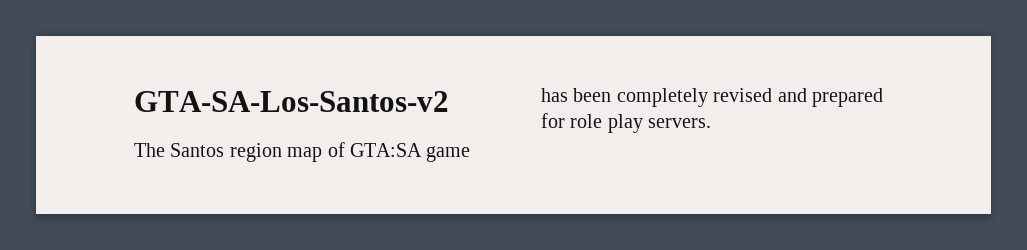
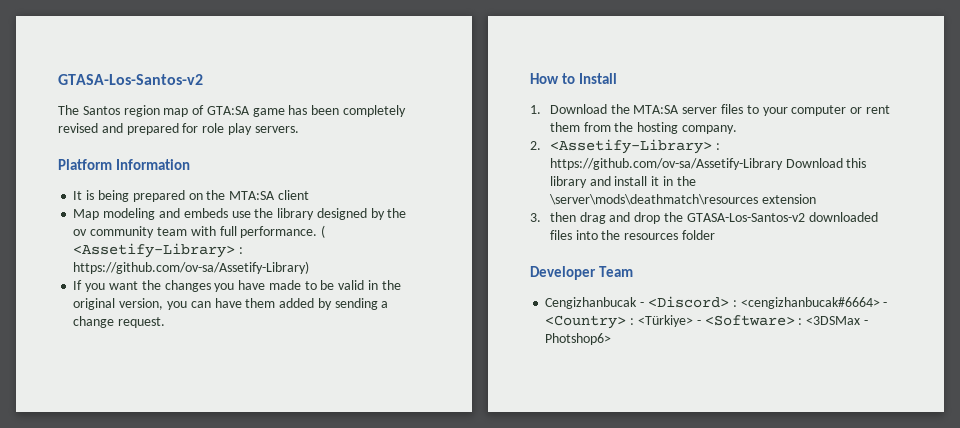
[134,91,449,112] GTA-SA-Los-Santos-v2 -> [58,74,203,85] GTASA-Los-Santos-v2
(712, 123) none -> [58,159,190,170] [73,190,309,202] [73,208,407,220] [73,225,326,238] [73,243,244,258] [73,261,310,274] [73,280,401,292] [73,298,389,310] [73,316,166,328] [530,73,617,84] [530,104,890,116] [549,122,737,134] [530,139,720,154] [549,158,867,170] [549,176,696,188] [548,194,816,205] [530,212,878,224] [549,230,715,240] [530,266,633,280] [545,296,888,309] [545,315,868,329] [545,333,612,345] // Platform Information // It is being prepared on the MTA:SA client // Map modeling and embeds use the library designed by the ov community team with full performance. ( <Assetify-Library> : https://github.com/ov-sa/Assetify-Library) // If you want the changes you have made to be valid in the original version, you can have them added by sending a change request. // How to Install // 1. Download the MTA:SA server files to your computer or rent them from the hosting company. // 2. <Assetify-Library> : https://github.com/ov-sa/Assetify-Library Download this library and install it in the \server\mods\deathmatch\resources extension // 3. then drag and drop the GTASA-Los-Santos-v2 downloaded files into the resources folder // Developer Team // Cengizhanbucak - <Discord> : <cengizhanbucak#6664> - <Country> : <Türkiye> - <Software> : <3DSMax - Photshop6>

